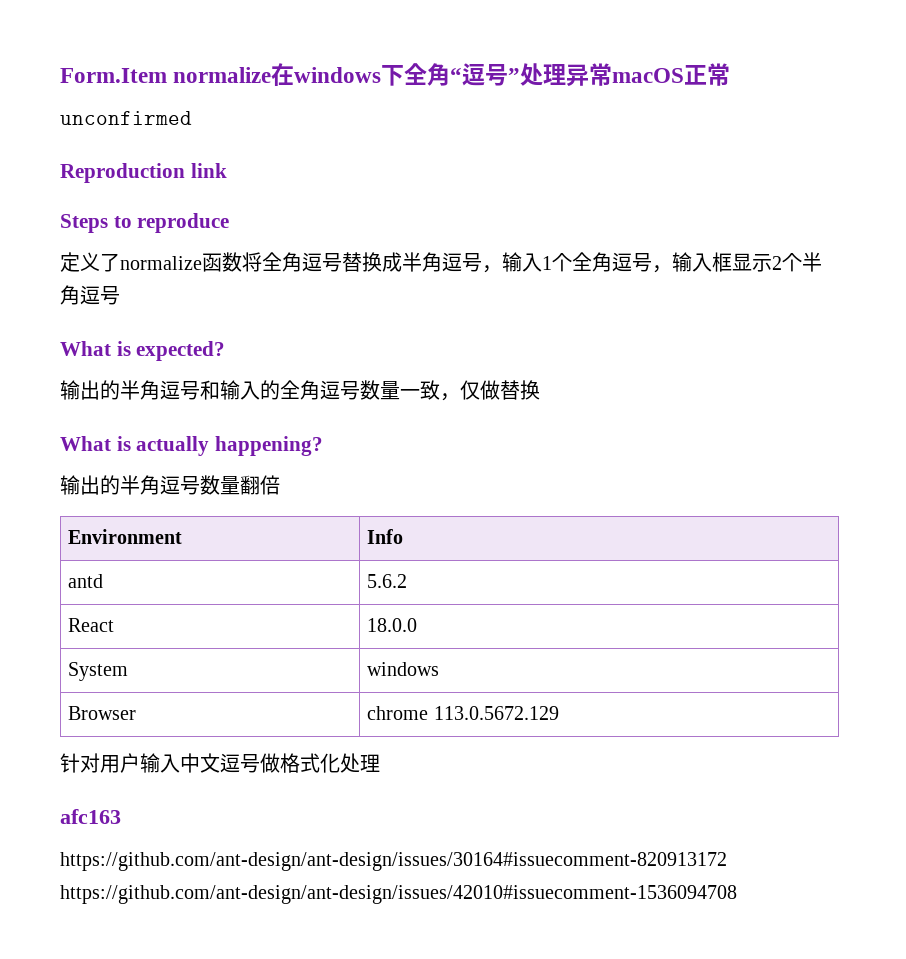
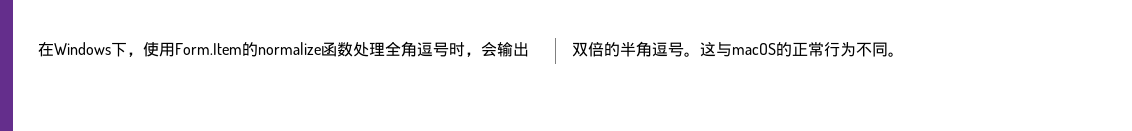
[60,63,731,87] [60,111,192,125] [60,163,227,183] [60,213,230,233] [60,252,120,272] Form.Item normalize在windows下全角“逗号”处理异常macOS正常 // unconfirmed // Reproduction link // Steps to reproduce // 定义了 -> [38,42,258,57] 在Windows下，使用Form.Item的
[242,252,822,273] [60,285,120,305] [60,341,226,361] [60,380,540,401] [60,436,324,456] [60,475,280,495] [68,529,183,544] [367,529,404,544] [68,574,104,588] [367,574,408,588] [68,618,115,632] [367,618,418,632] [68,662,129,681] [367,662,440,676] [68,706,137,720] [367,706,559,720] [60,753,380,773] [60,809,121,824] [60,852,727,871] [60,885,737,904] 将全角逗号替换成半角逗号，输入1个全角逗号，输入框显示2个半角逗号 // What is expected? // 输出的半角逗号和输入的全角逗号数量一致，仅做替换 // What is actually happening? // 输出的半角逗号数量翻倍 // Environment | Info // antd | 5.6.2 // React | 18.0.0 // System | windows // Browser | chrome 113.0.5672.129 // 针对用户输入中文逗号做格式化处理 // afc163 // https://github.com/ant-design/ant-design/issues/30164#issuecomment-820913172 https://github.com/ant-design/ant-design/issues/42010#issuecomment-1536094708 -> [352,41,904,57] 处理全角逗号时，会输出双倍的半角逗号。这与macOS的正常行为不同。

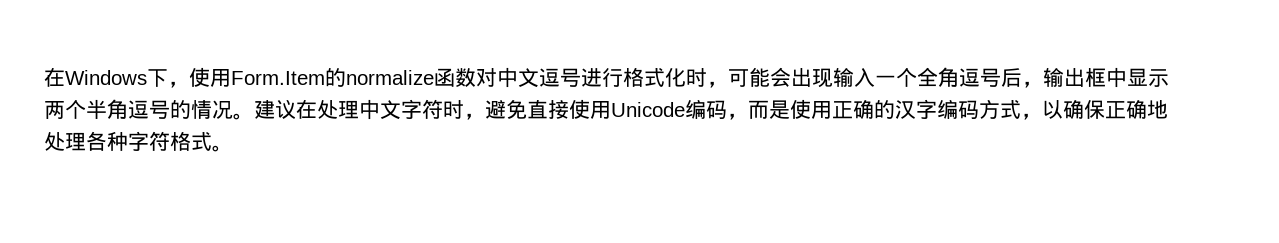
[352,41,888,57] 处理全角逗号时，会输出双倍的半角逗号。这与macOS的正常行为不同 -> [476,67,1169,88] [44,99,1168,120] [44,131,212,151] 对中文逗号进行格式化时，可能会出现输入一个全角逗号后，输出框中显示两个半角逗号的情况。建议在处理中文字符时，避免直接使用Unicode编码，而是使用正确的汉字编码方式，以确保正确地处理各种字符格式

